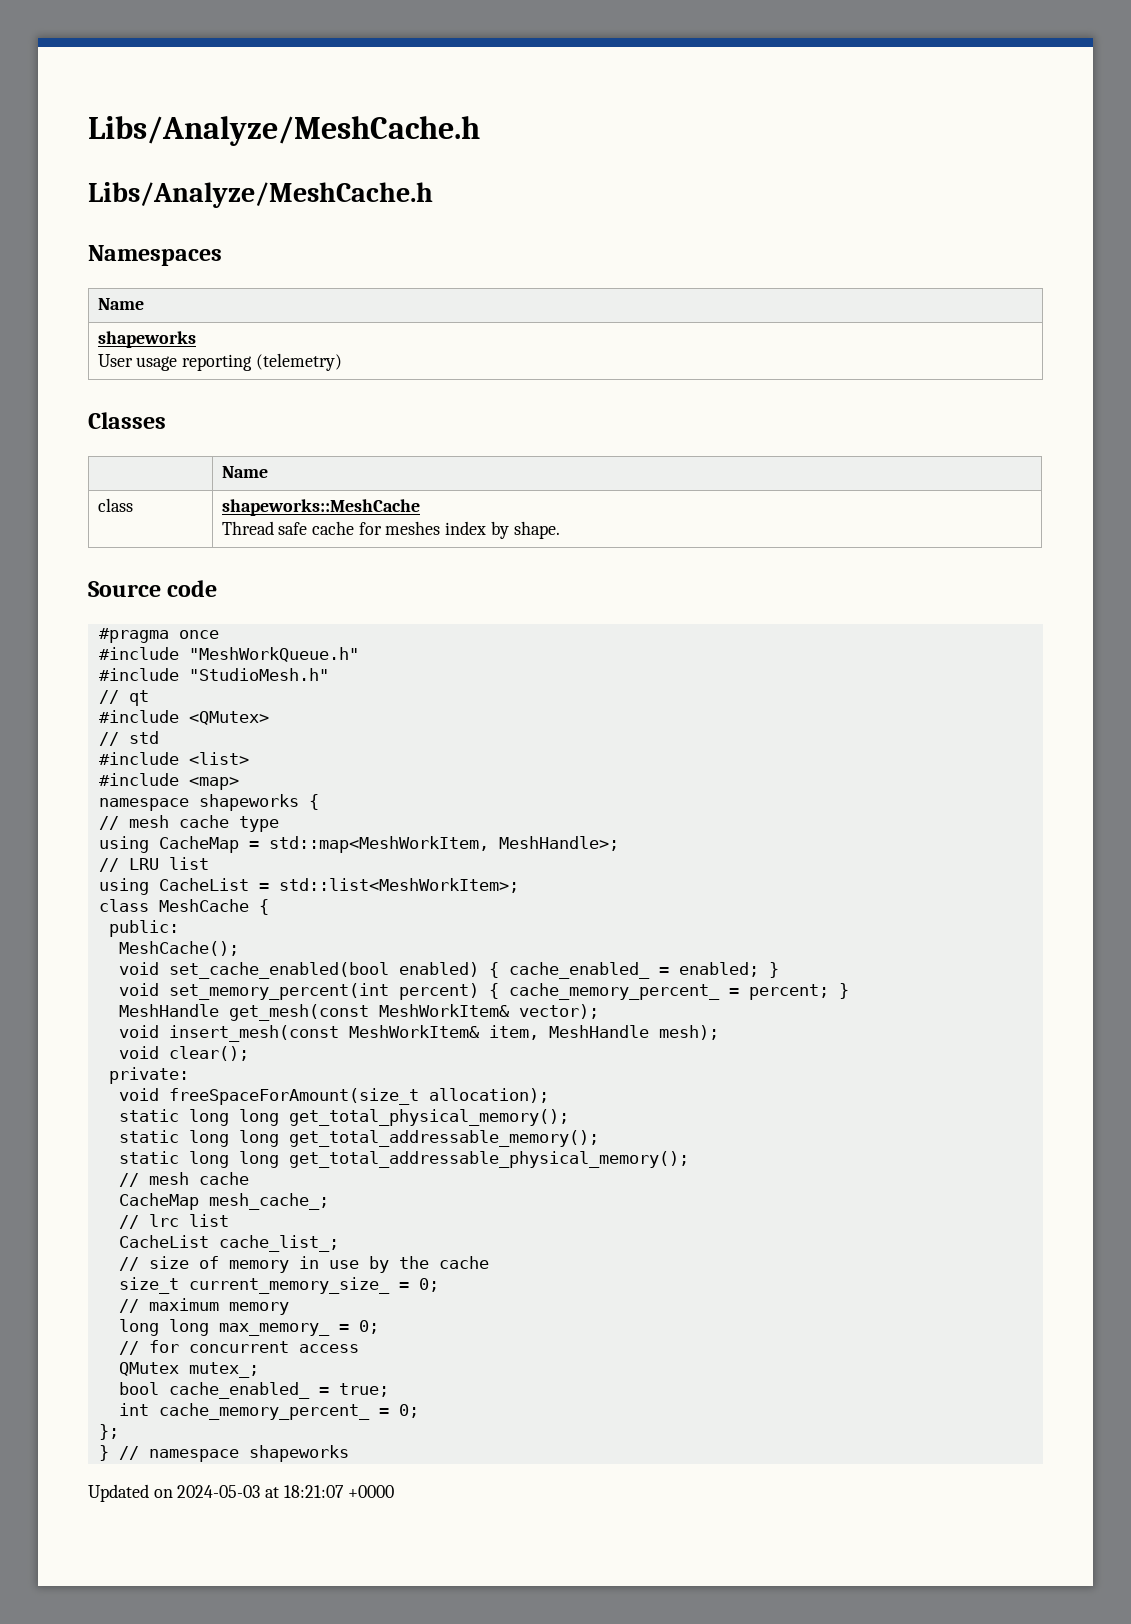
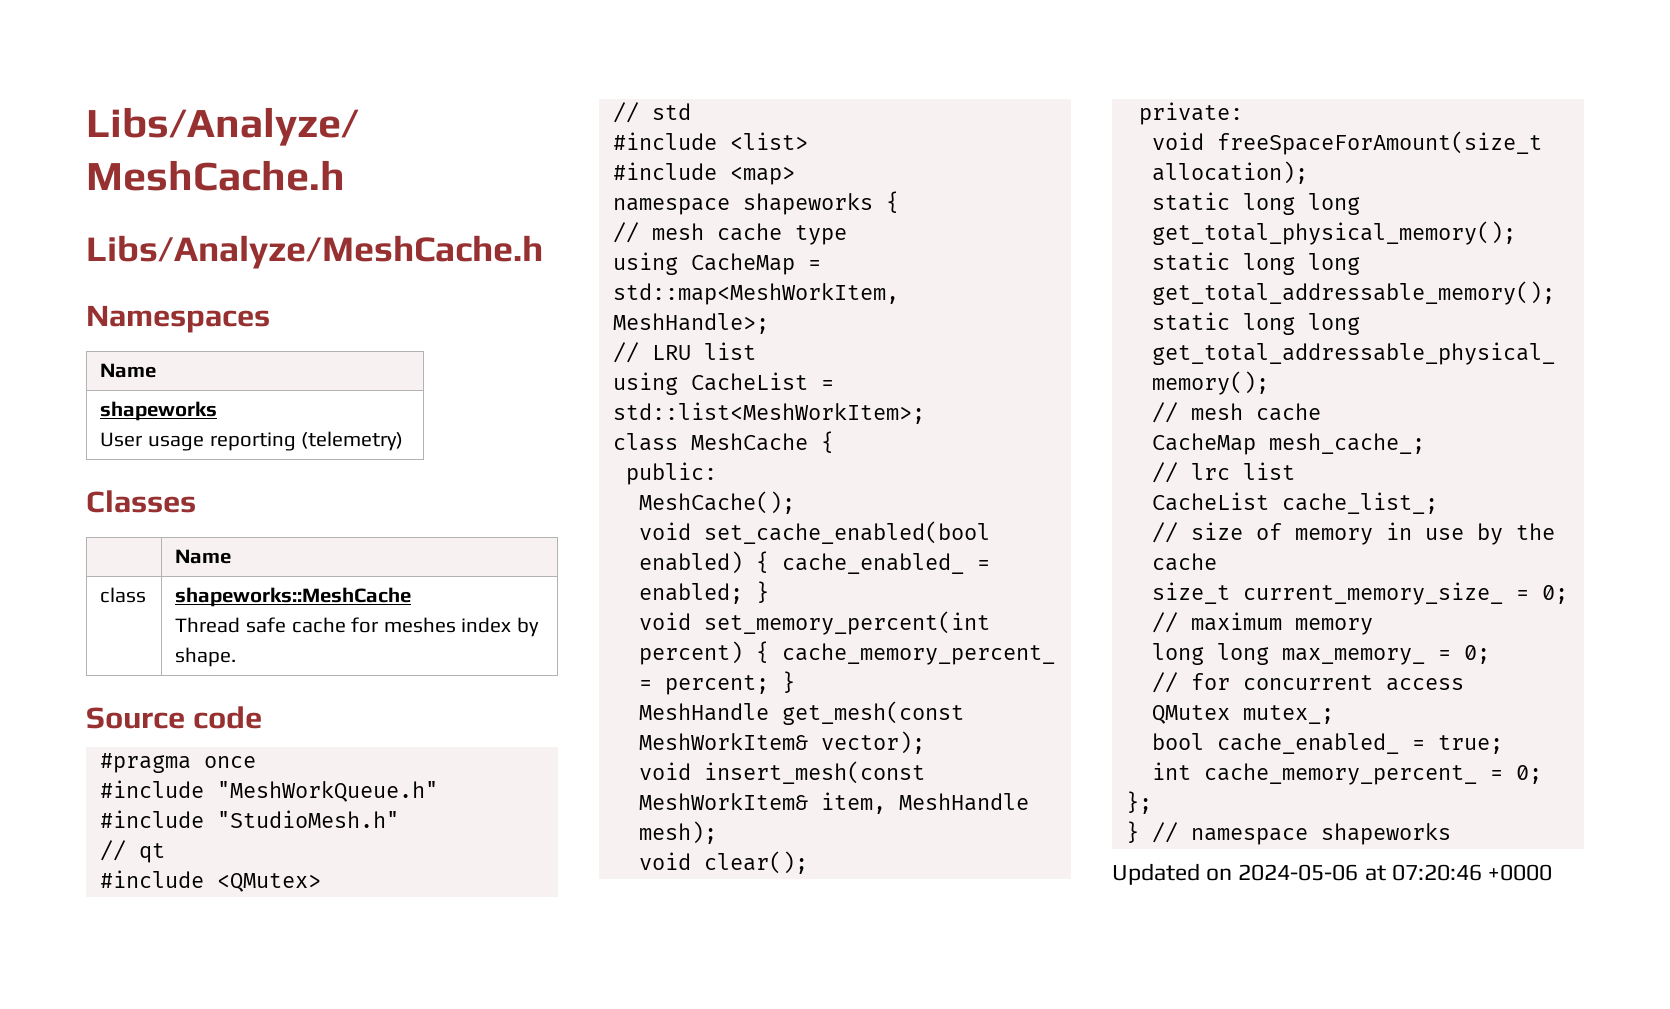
[177,1485,344,1498] 2024-05-03 at 18:21:07 -> [1238,864,1482,881] 2024-05-06 at 07:20:46

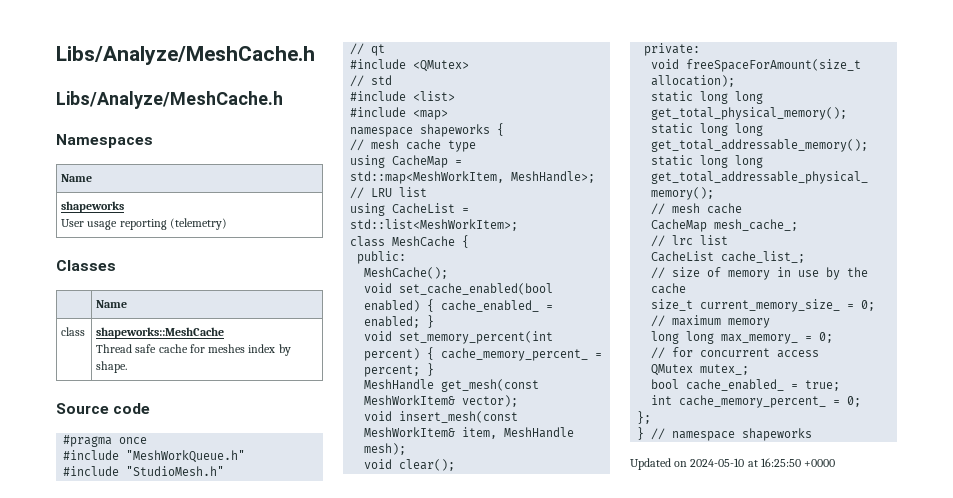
[1238,864,1482,881] 2024-05-06 at 07:20:46 -> [690,458,801,467] 2024-05-10 at 16:25:50

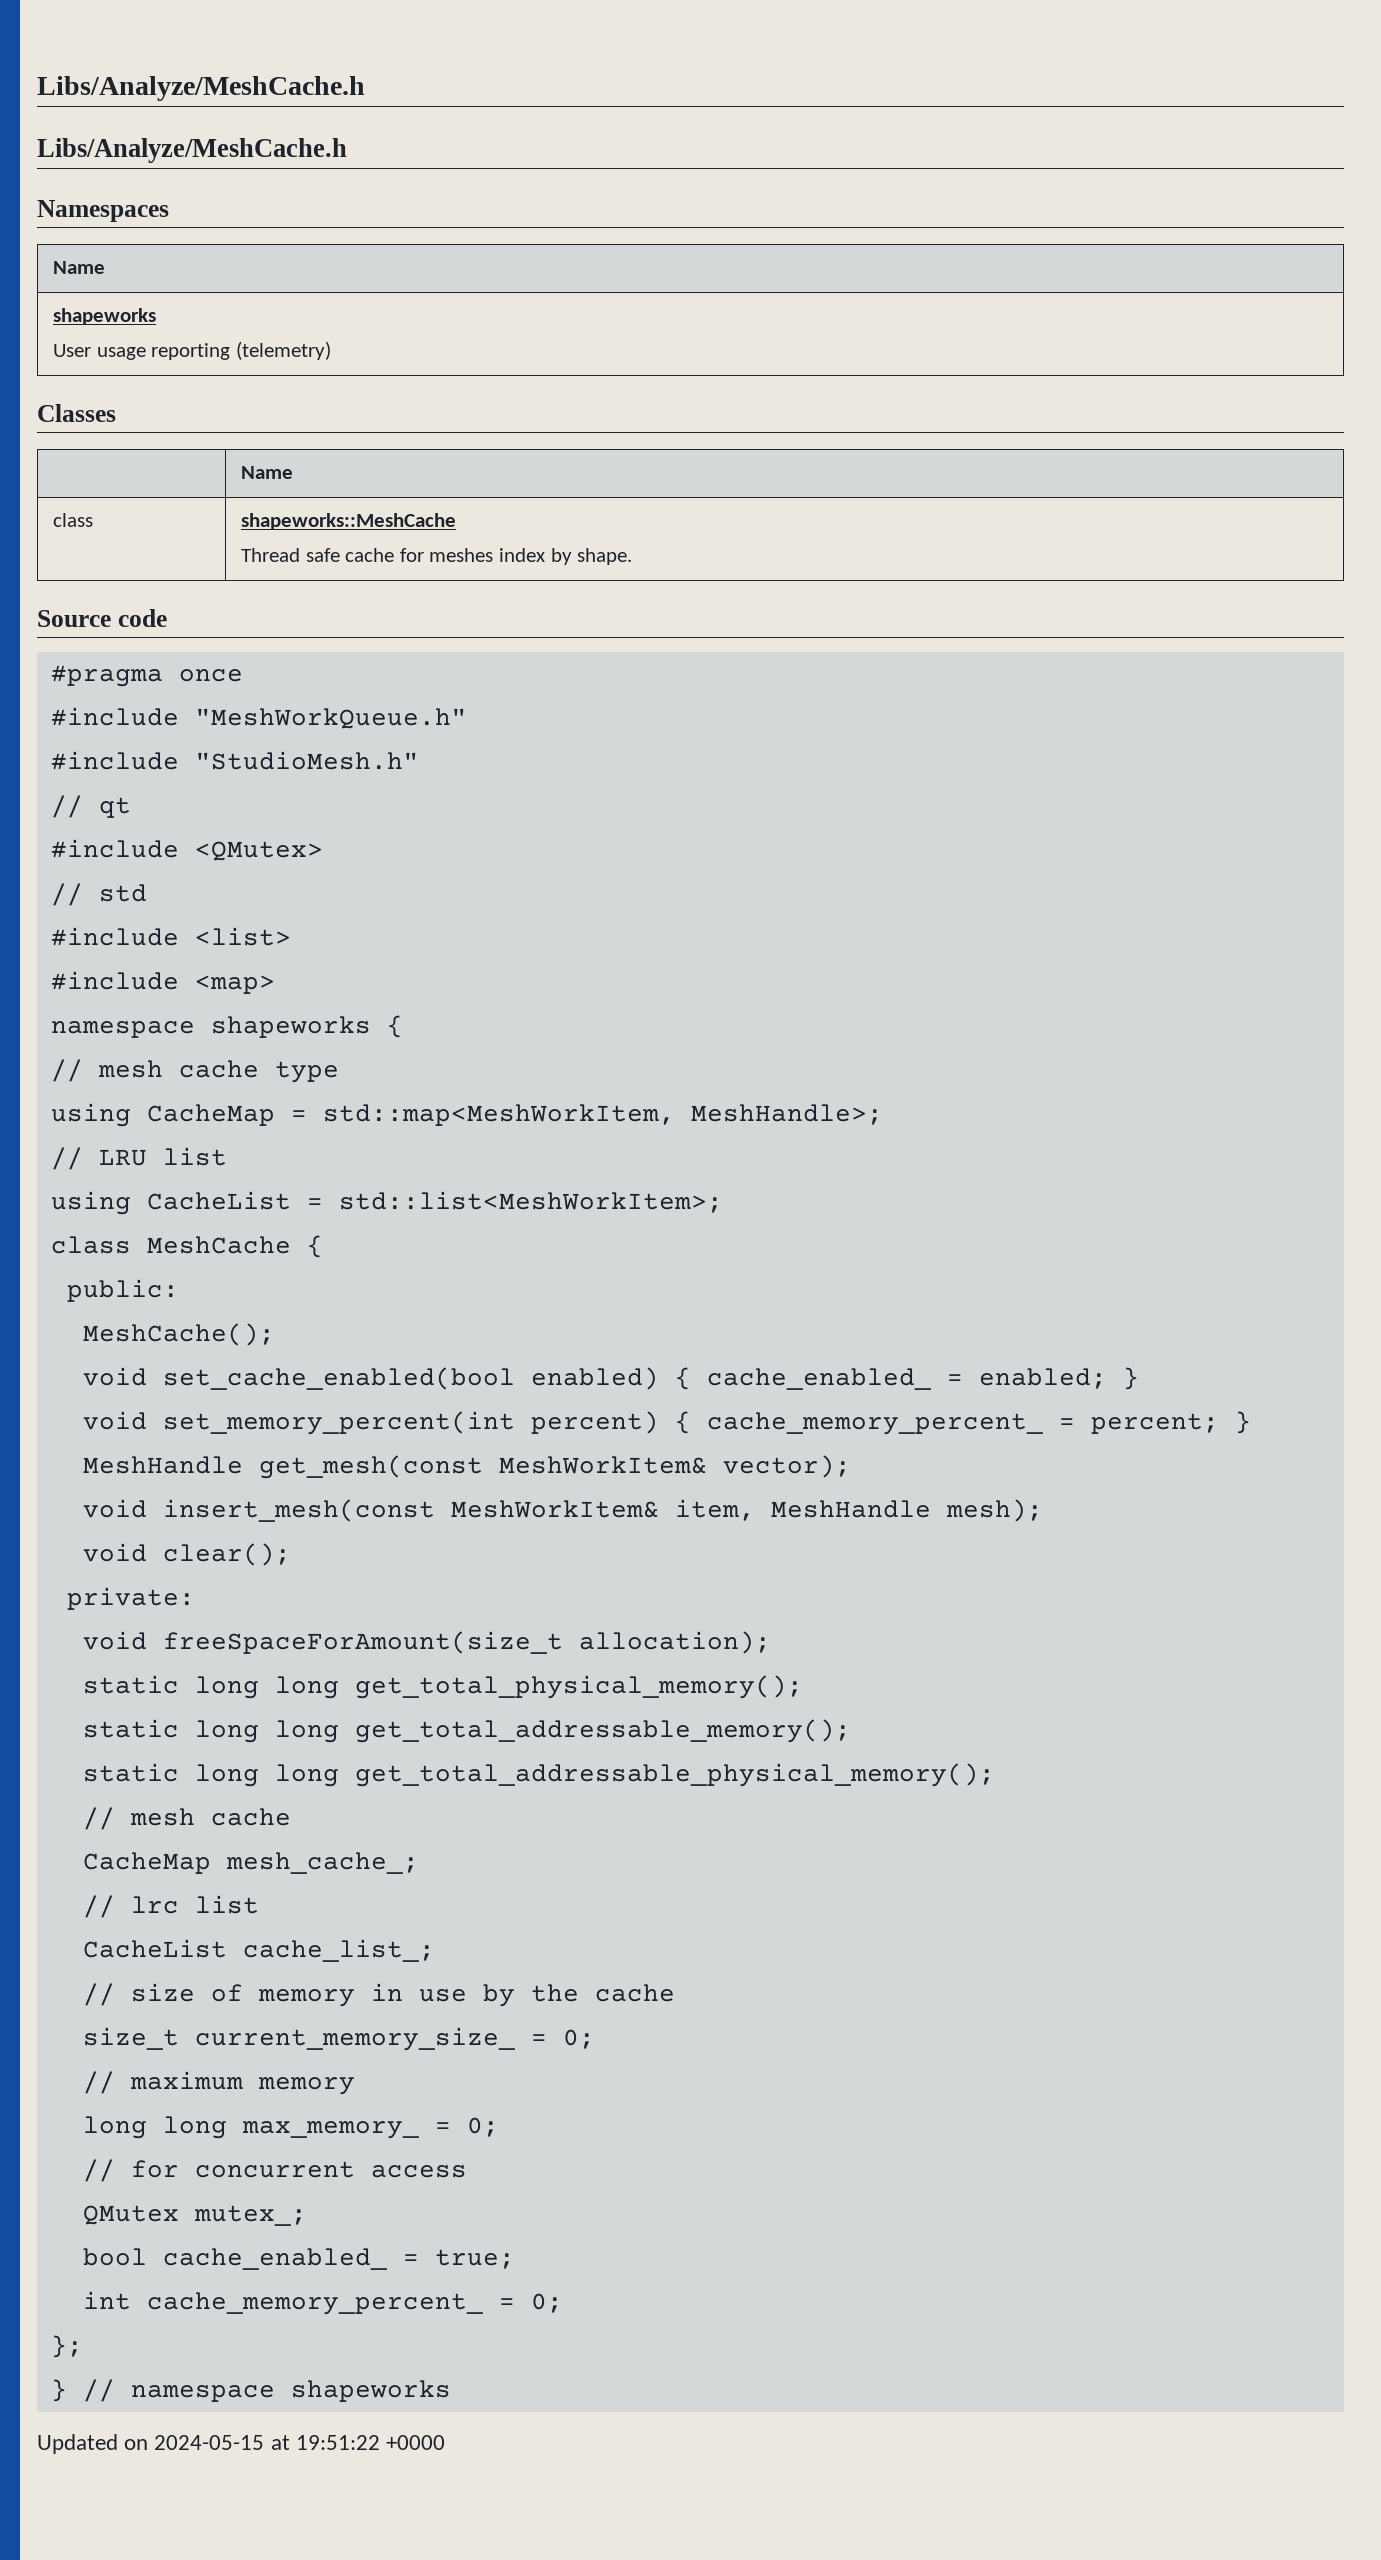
[690,458,801,467] 2024-05-10 at 16:25:50 -> [154,2435,380,2450] 2024-05-15 at 19:51:22

